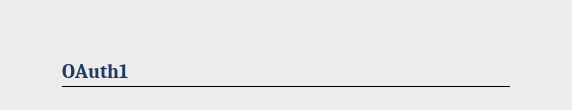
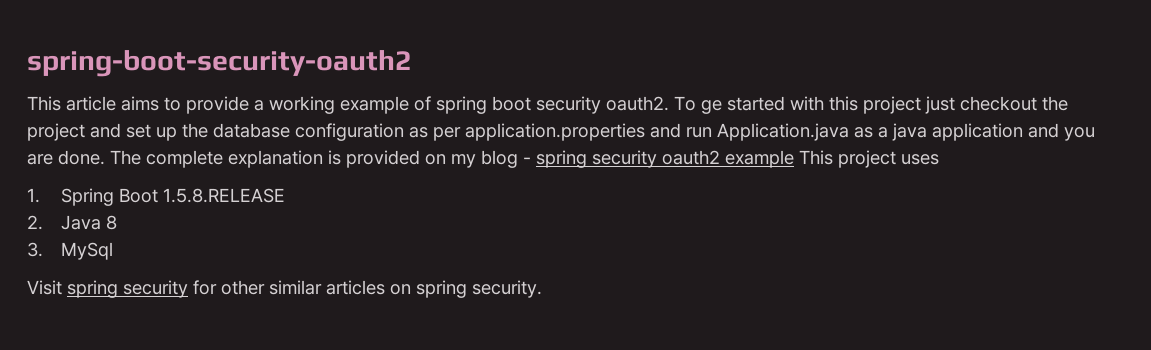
[62,63,128,78] OAuth1 -> [27,50,412,77] [27,96,1068,114] [27,123,1095,141] [27,150,939,168] [27,188,285,206] [27,215,117,230] [27,242,113,260] [27,280,542,298] spring-boot-security-oauth2 // This article aims to provide a working example of spring boot security oauth2. To ge started with this project just checkout the project and set up the database configuration as per application.properties and run Application.java as a java application and you are done. The complete explanation is provided on my blog - spring security oauth2 example This project uses // 1. Spring Boot 1.5.8.RELEASE // 2. Java 8 // 3. MySql // Visit spring security for other similar articles on spring security.

